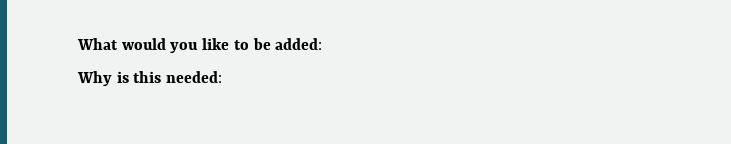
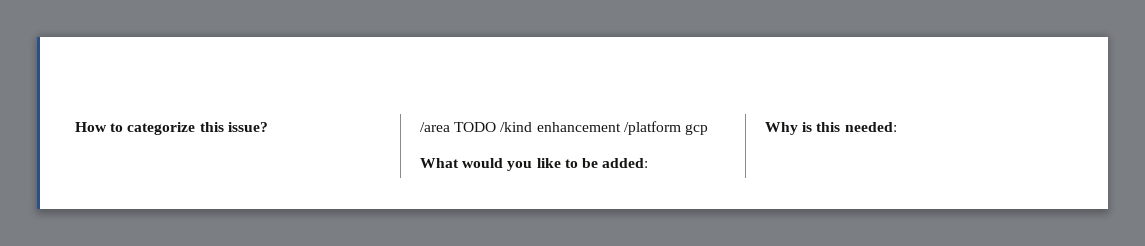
(77, 44) none -> [75,122,268,135] [420,121,708,135] How to categorize this issue? // /area TODO /kind enhancement /platform gcp //

